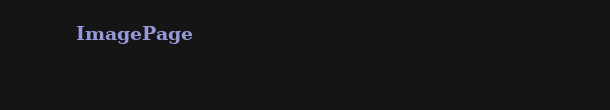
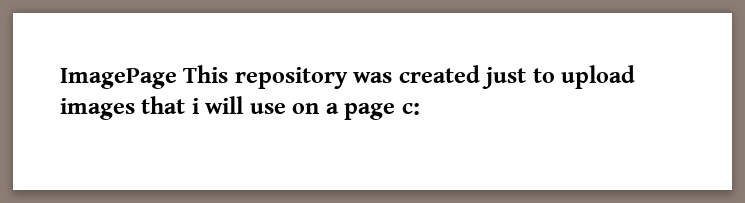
(193, 35) none -> [183,65,636,89] [60,96,420,120] This repository was created just to upload images that i will use on a page c:

